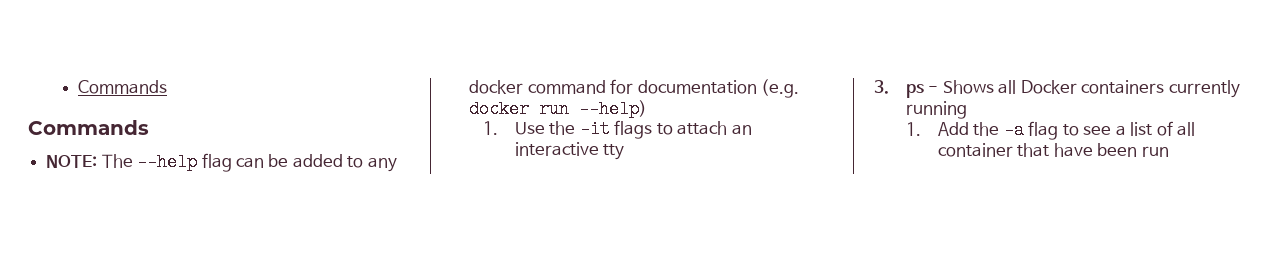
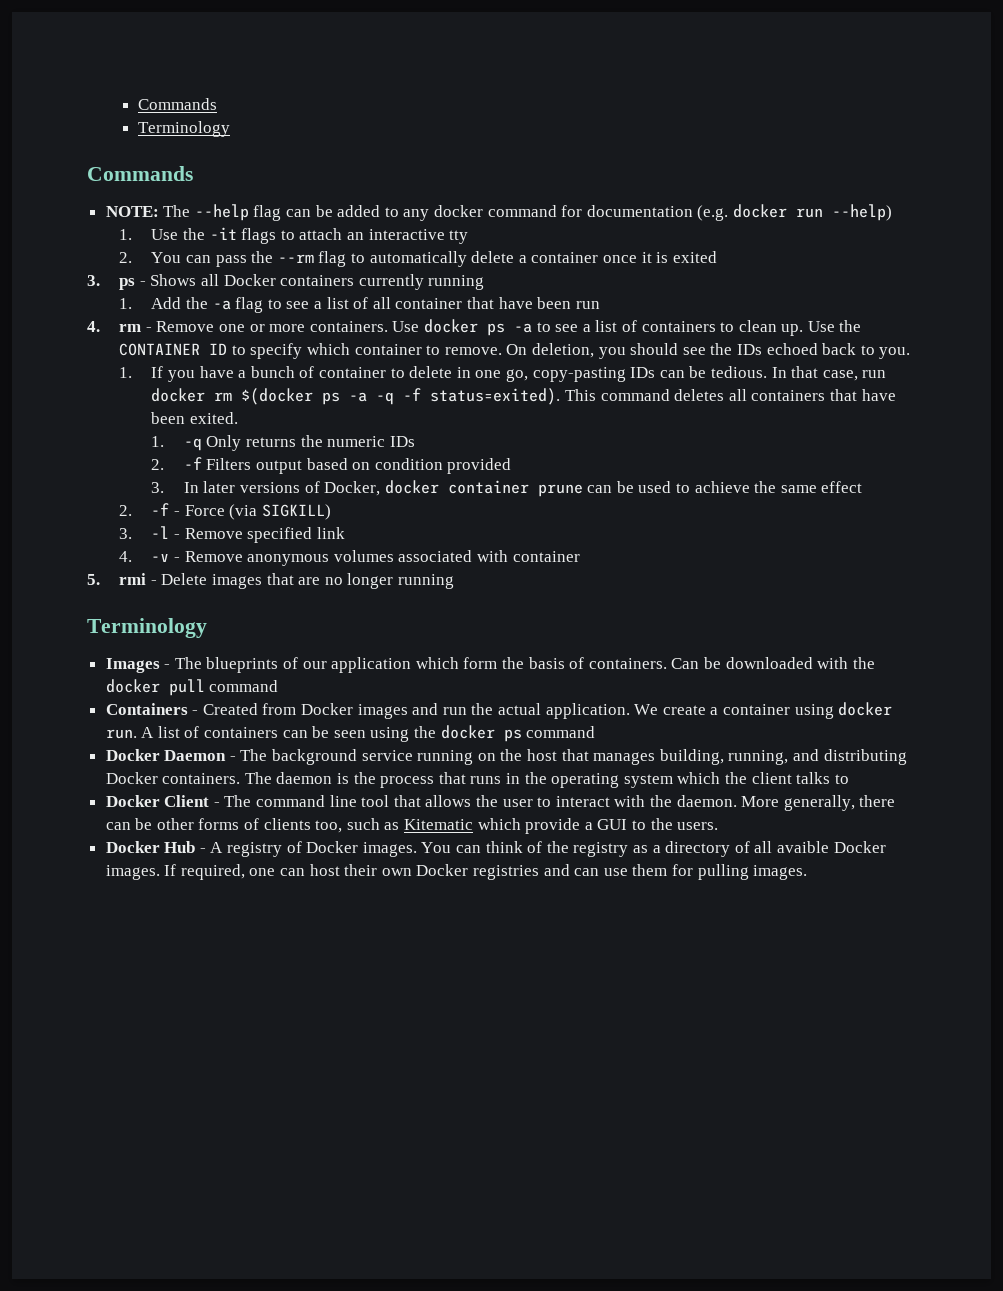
[78,80,168,94] Commands -> [137,98,217,110] [137,121,230,137] Commands // Terminology
(625, 152) none -> [119,251,717,267] // 2. You can pass the --rm flag to automatically delete a container once it is exited
(1169, 151) none -> [87,319,862,336] [119,343,911,359] [119,366,887,382] [151,388,896,405] [151,412,239,424] [151,435,415,451] [151,457,512,474] [151,480,863,497] [119,503,331,520] [119,526,345,543] [119,550,580,566] [87,573,454,589] [87,618,207,638] [105,657,875,673] [105,679,279,696] [105,702,893,719] [105,725,596,742] [105,749,907,765] [105,772,849,788] [105,795,896,811] [105,818,719,834] [105,841,886,857] [105,864,808,880] // 4. rm - Remove one or more containers. Use docker ps -a to see a list of containers to clean up. Use the CONTAINER ID to specify which container to remove. On deletion, you should see the IDs echoed back to you. // 1. If you have a bunch of container to delete in one go, copy-pasting IDs can be tedious. In that case, run docker rm $(docker ps -a -q -f status=exited). This command deletes all containers that have been exited. // 1. -q Only returns the numeric IDs // 2. -f Filters output based on condition provided // 3. In later versions of Docker, docker container prune can be used to achieve the same effect // 2. -f - Force (via SIGKILL) // 3. -l - Remove specified link // 4. -v - Remove anonymous volumes associated with container // 5. rmi - Delete images that are no longer running // Terminology // Images - The blueprints of our application which form the basis of containers. Can be downloaded with the docker pull command // Containers - Created from Docker images and run the actual application. We create a container using docker run. A list of containers can be seen using the docker ps command // Docker Daemon - The background service running on the host that manages building, running, and distributing Docker containers. The daemon is the process that runs in the operating system which the client talks to // Docker Client - The command line tool that allows the user to interact with the daemon. More generally, there can be other forms of clients too, such as Kitematic which provide a GUI to the users. // Docker Hub - A registry of Docker images. You can think of the registry as a directory of all avaible Docker images. If required, one can host their own Docker registries and can use them for pulling images.

